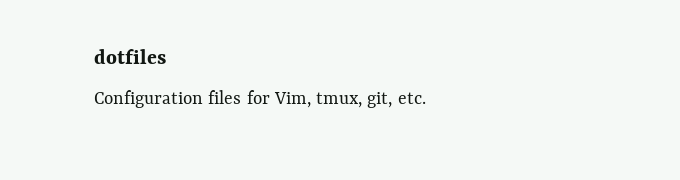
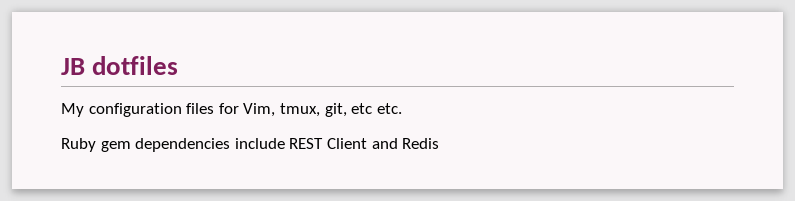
(94, 56) none -> [61,58,85,75] JB
[94,90,203,108] Configuration -> [61,103,182,117] My configuration
(393, 100) none -> [351,103,373,114] etc
(426, 98) none -> [61,138,440,152] // Ruby gem dependencies include REST Client and Redis

